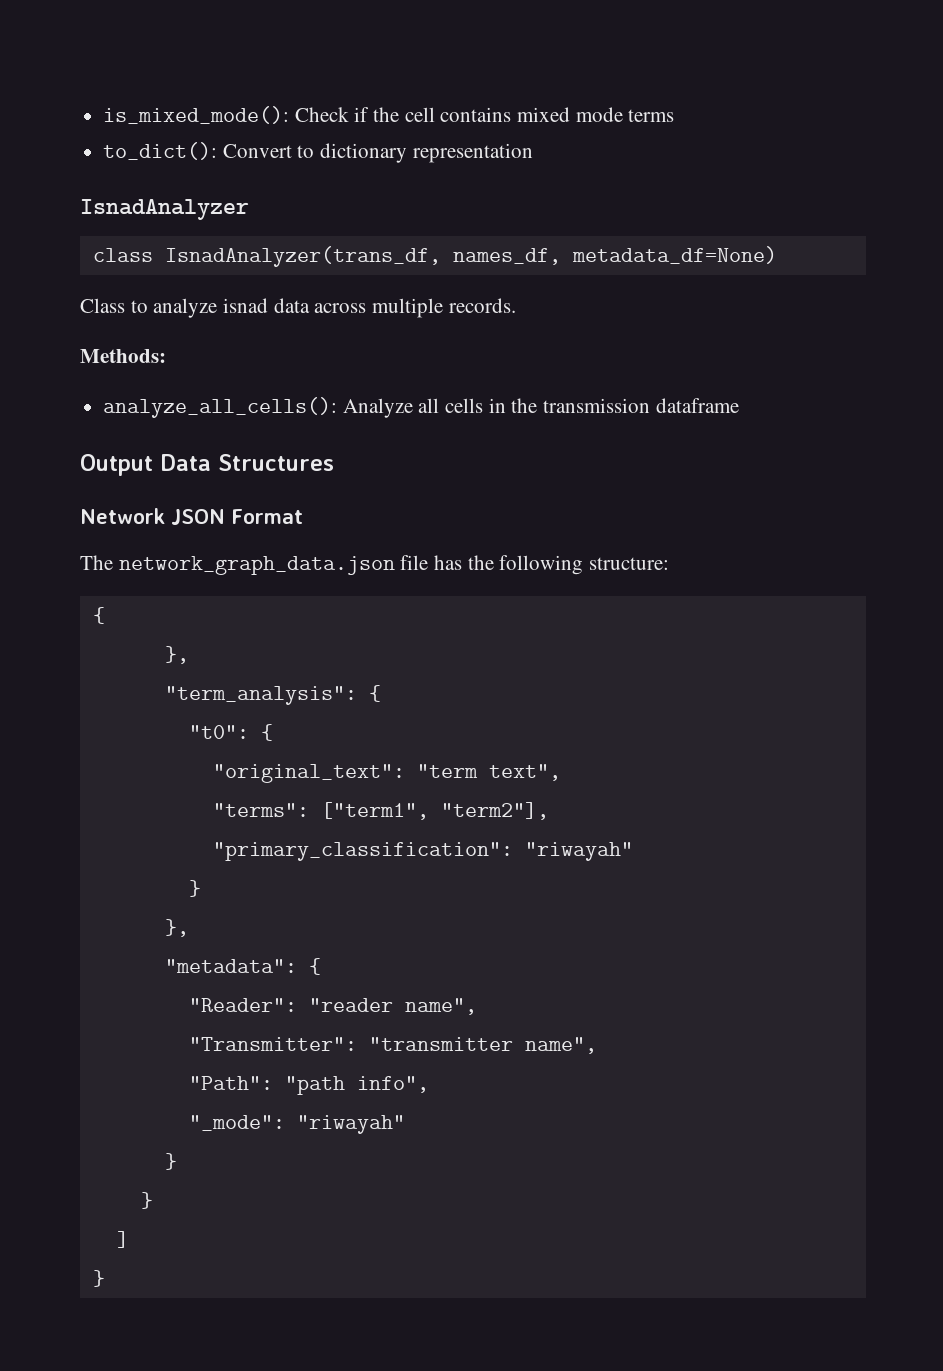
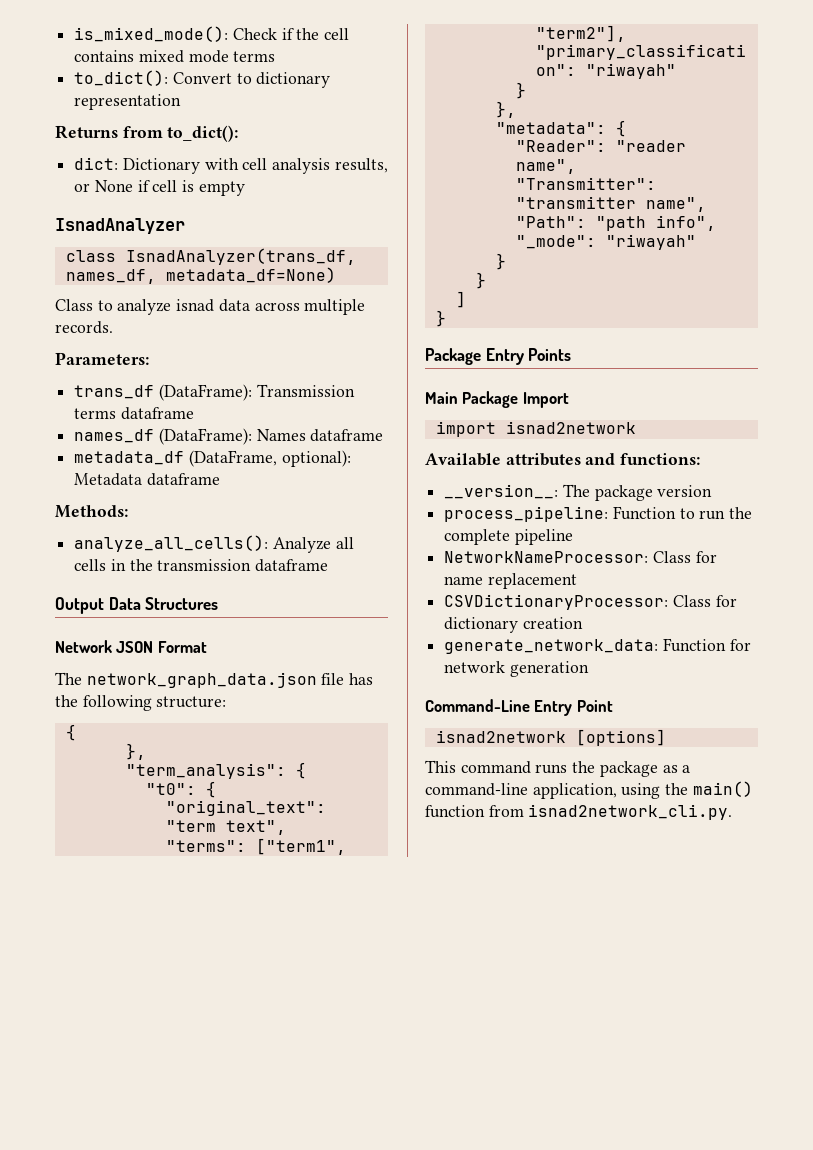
(533, 153) none -> [55,125,239,142] [74,157,388,174] [74,180,245,196] // Returns from to_dict(): // dict: Dictionary with cell analysis results, or None if cell is empty
(516, 305) none -> [55,352,149,365] [74,384,355,401] [74,407,194,420] [74,428,384,445] [74,450,351,467] [74,473,220,486] // Parameters: // trans_df (DataFrame): Transmission terms dataframe // names_df (DataFrame): Names dataframe // metadata_df (DataFrame, optional): Metadata dataframe
(105, 1278) none -> [425,348,572,365] [425,391,569,408] [435,421,636,437] [425,453,701,466] [444,484,713,501] [444,506,753,522] [444,529,573,545] [444,551,717,563] [444,573,577,589] [444,594,737,610] [444,617,583,633] [444,638,751,654] [444,661,589,677] [425,699,613,716] [435,729,666,746] [425,760,691,777] [425,781,753,799] [425,804,733,820] // Package Entry Points // Main Package Import // import isnad2network // Available attributes and functions: // __version__: The package version // process_pipeline: Function to run the complete pipeline // NetworkNameProcessor: Class for name replacement // CSVDictionaryProcessor: Class for dictionary creation // generate_network_data: Function for network generation // Command-Line Entry Point // isnad2network [options] // This command runs the package as a command-line application, using the main() function from isnad2network_cli.py.

